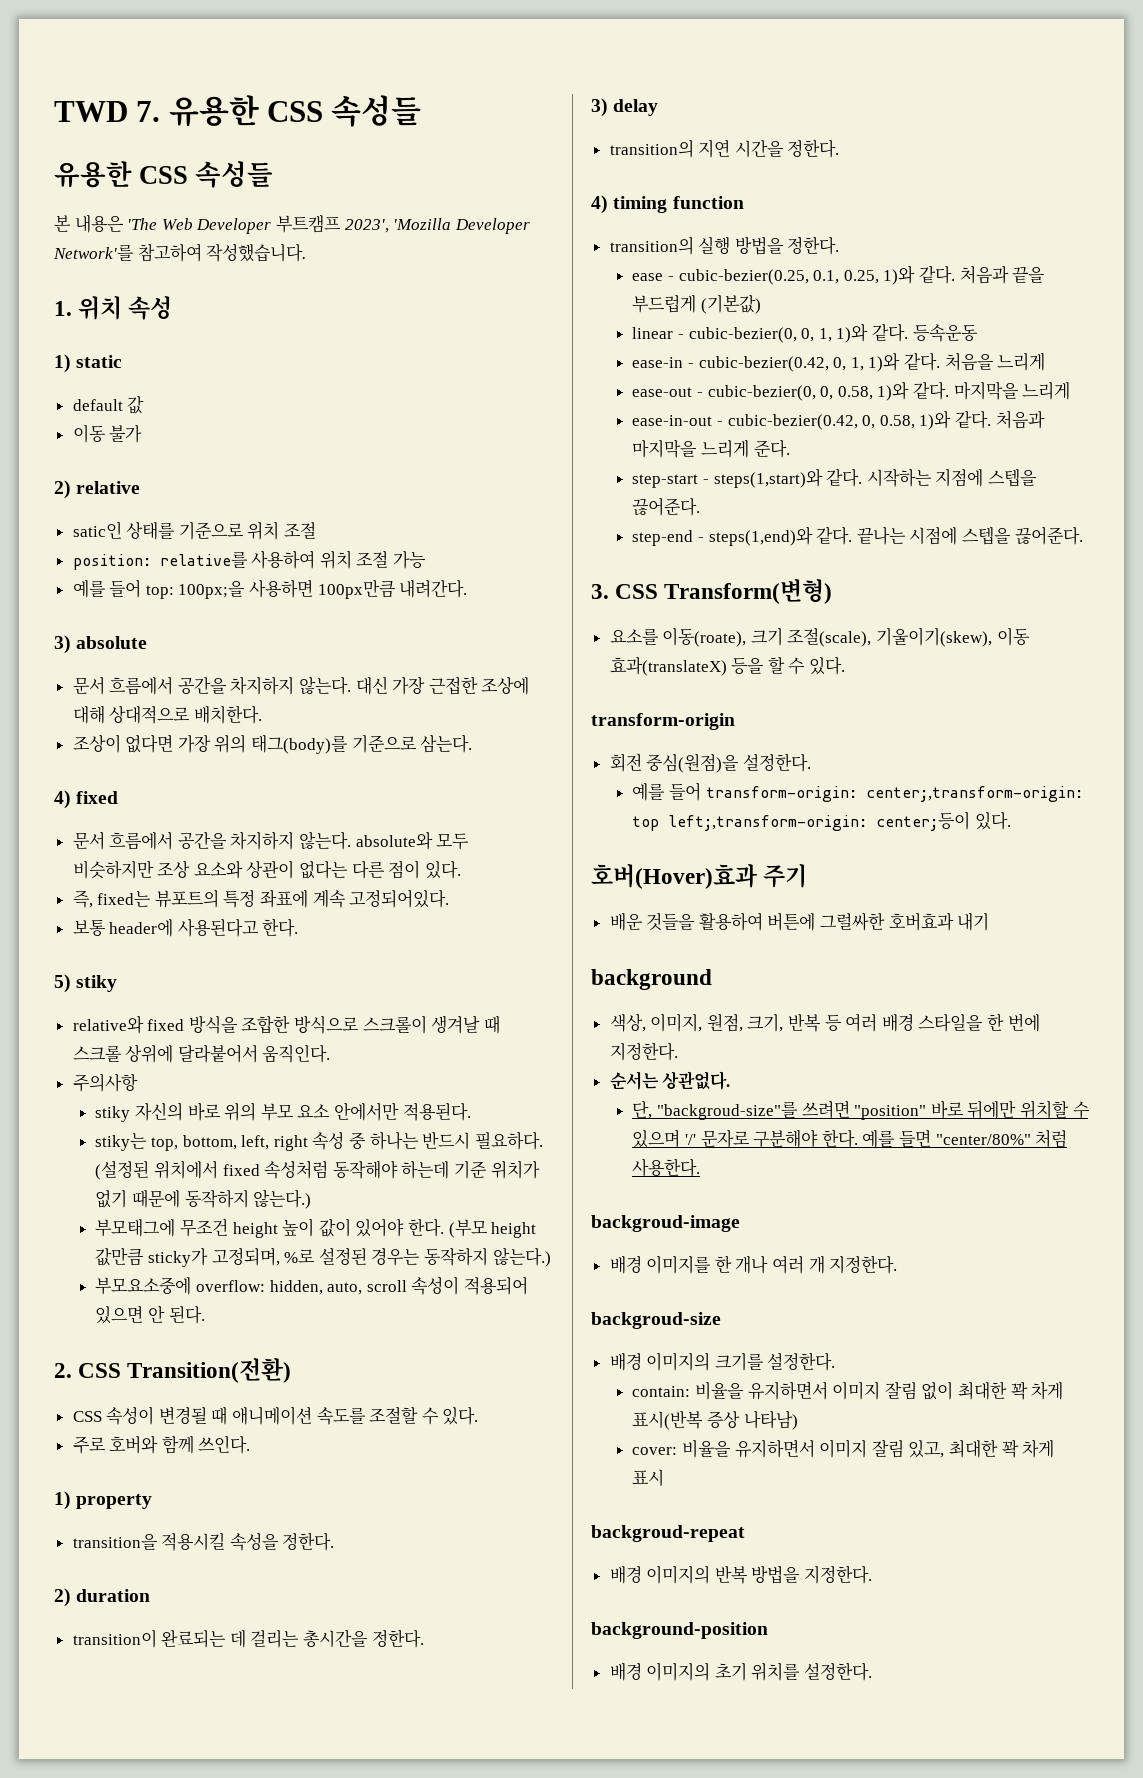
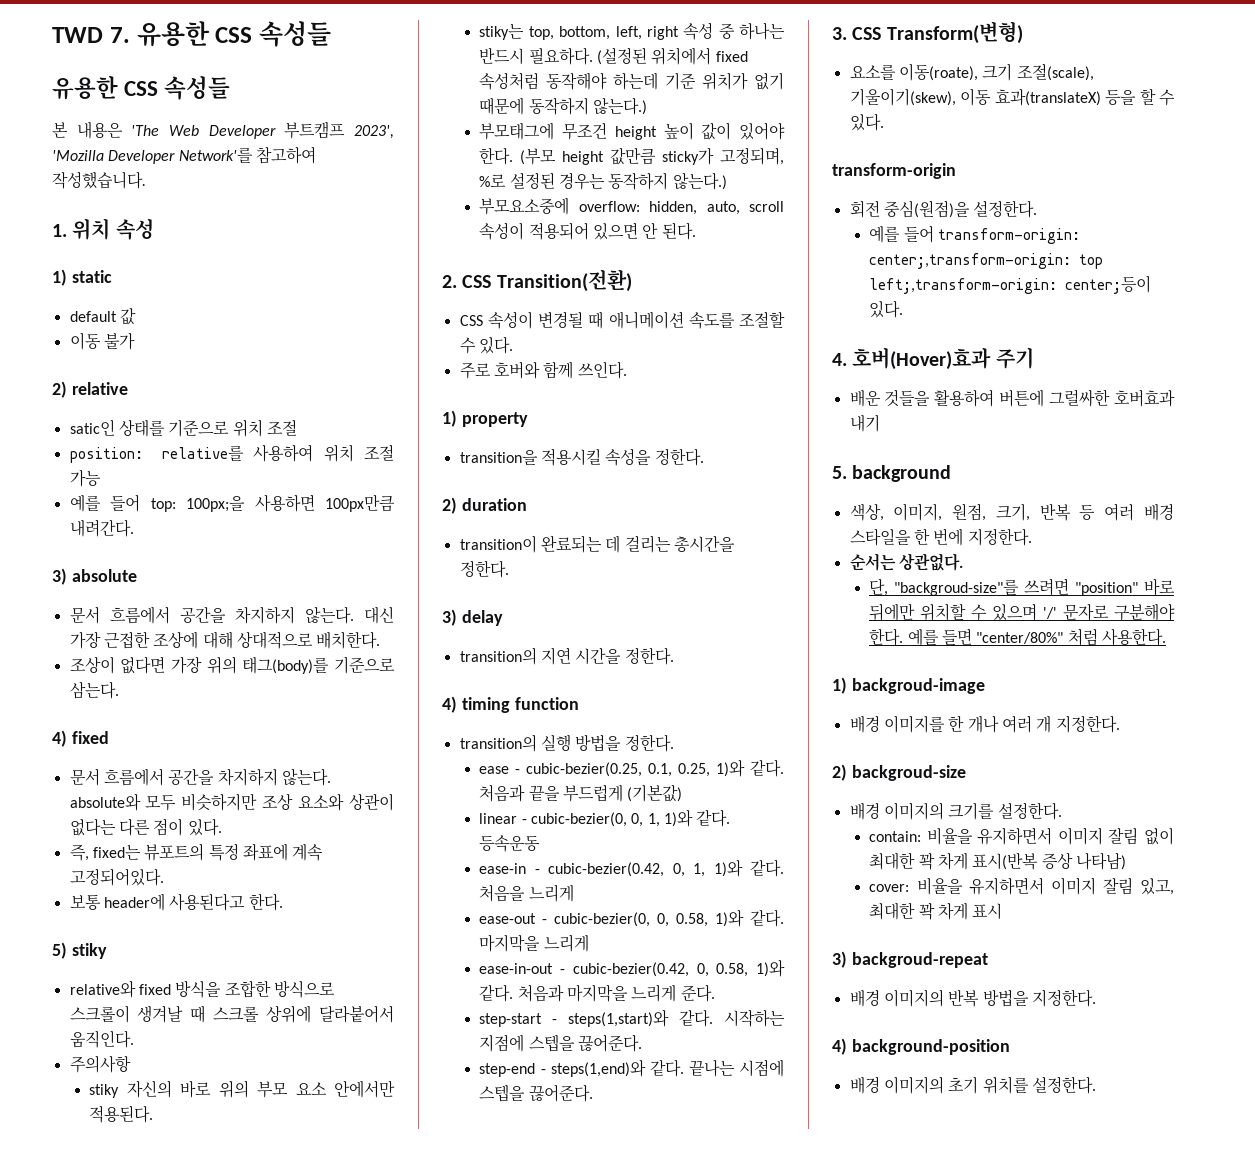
(1011, 821) none -> [832,353,847,366] 4.
(990, 921) none -> [832,466,847,479] 5.
(701, 1167) none -> [832,677,847,694] 1)
(898, 1264) none -> [832,764,847,781] 2)
(665, 1477) none -> [832,951,847,968] 3)
(873, 1574) none -> [832,1038,847,1055] 4)

